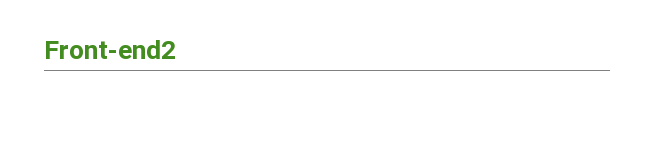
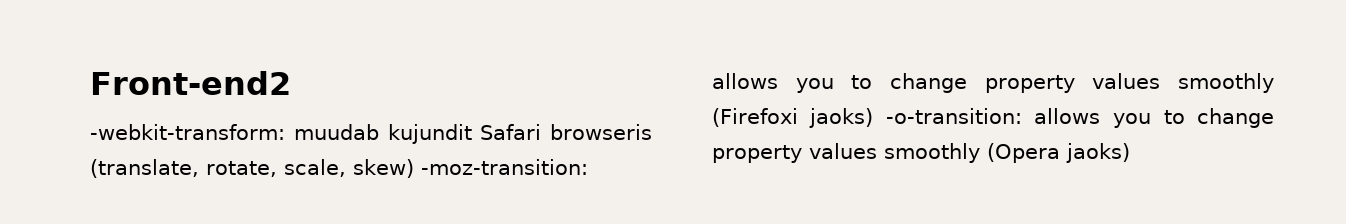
(176, 49) none -> [90,124,652,144] [90,159,588,178] [712,73,1274,93] [712,108,1274,128] [712,143,1130,163] // -webkit-transform: muudab kujundit Safari browseris (translate, rotate, scale, skew) -moz-transition: allows you to change property values smoothly (Firefoxi jaoks) -o-transition: allows you to change property values smoothly (Opera jaoks)

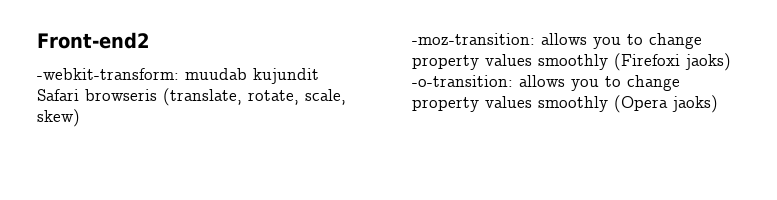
(414, 168) none -> (80, 118) //

